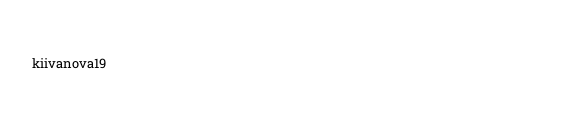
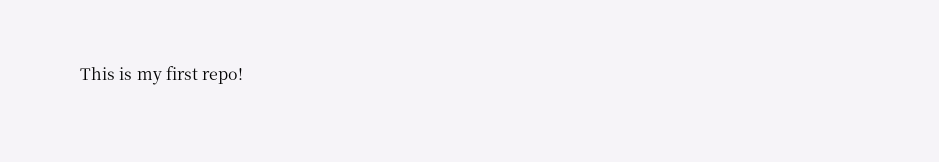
[32,58,106,69] kiivanova19 -> [80,66,244,85] This is my first repo!

